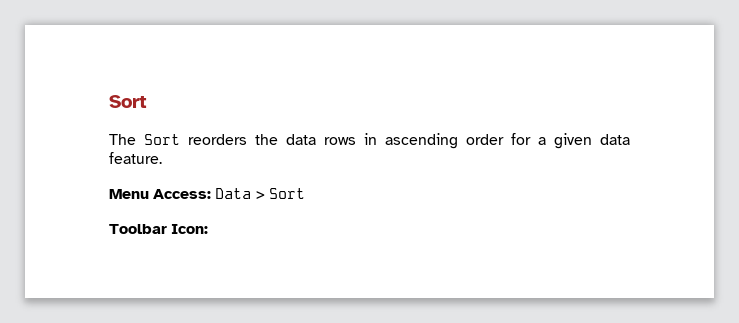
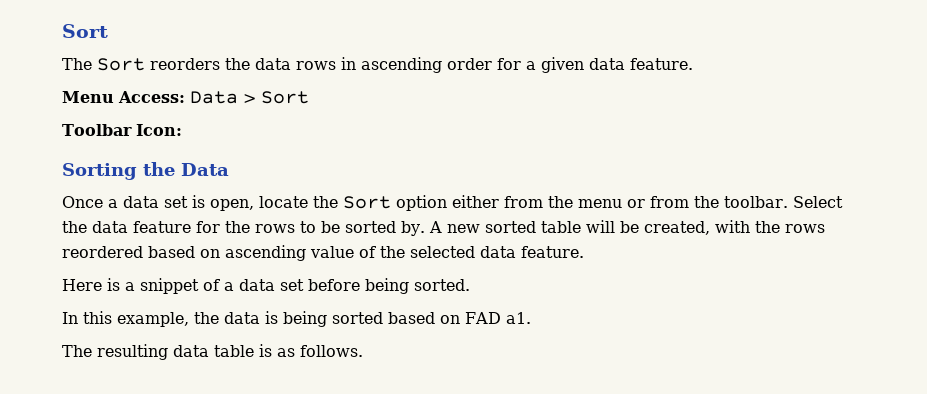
(209, 229) none -> [62,162,229,180] [62,195,843,211] [62,220,825,236] [62,245,584,261] [62,278,470,294] [62,311,531,327] [62,344,363,360] // Sorting the Data // Once a data set is open, locate the Sort option either from the menu or from the toolbar. Select the data feature for the rows to be sorted by. A new sorted table will be created, with the rows reordered based on ascending value of the selected data feature. // Here is a snippet of a data set before being sorted. // In this example, the data is being sorted based on FAD a1. // The resulting data table is as follows.

